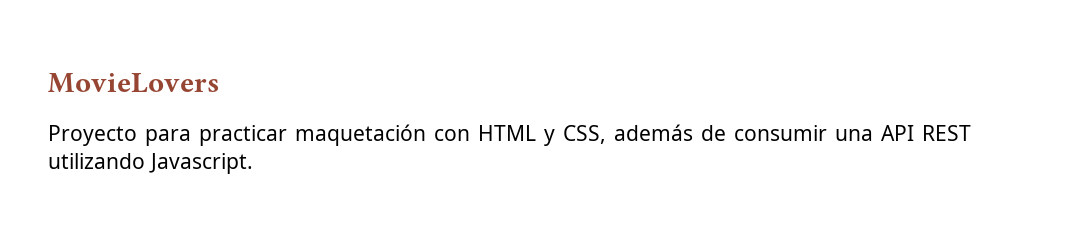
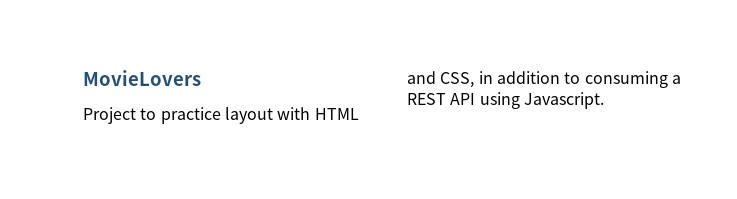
[48,124,971,146] [48,153,145,169] Proyecto para practicar maquetación con HTML y CSS, además de consumir una API REST utilizando -> [83,107,359,124] [407,71,681,88] [407,92,520,109] Project to practice layout with HTML and CSS, in addition to consuming a REST API using

